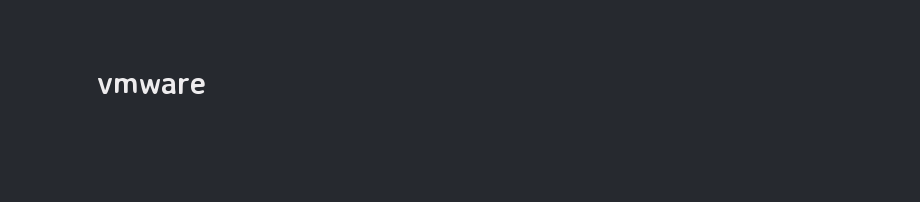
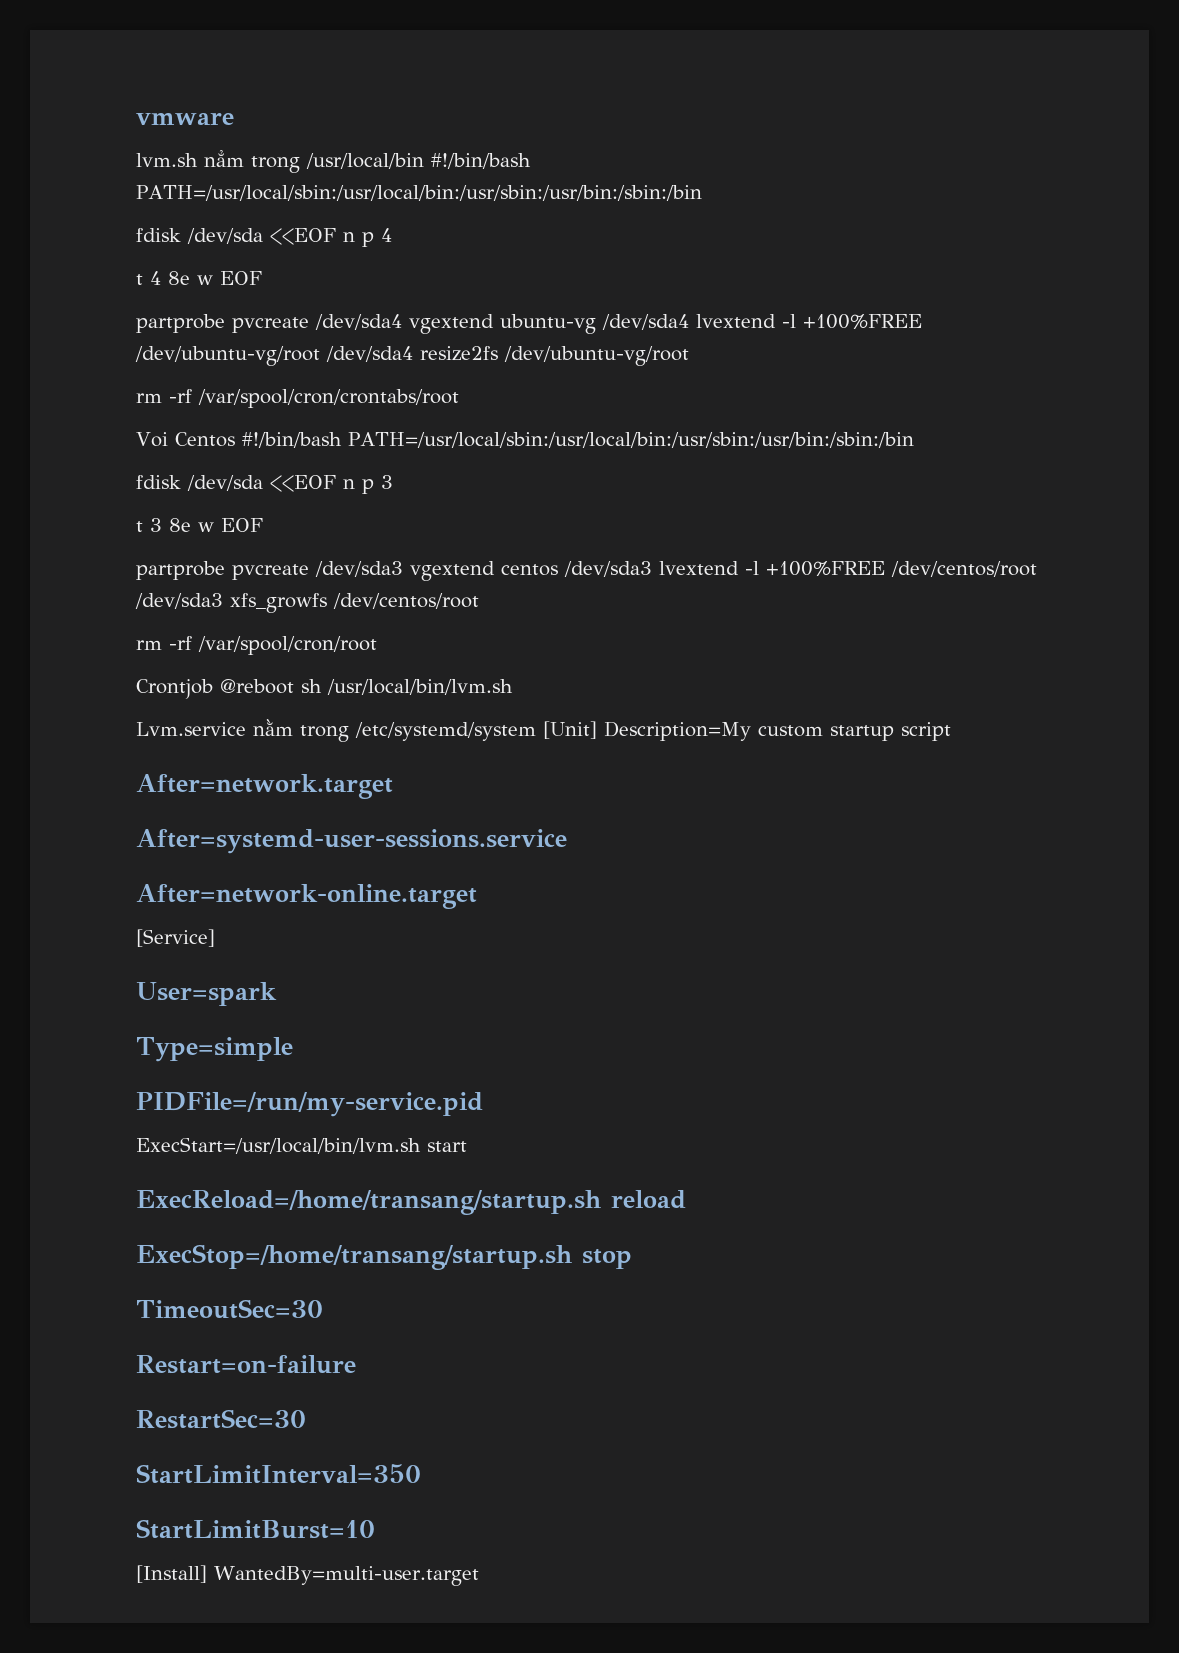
(206, 86) none -> [136,150,531,173] [136,185,702,201] [136,228,392,247] [136,271,262,285] [136,314,922,334] [135,346,689,366] [136,389,459,408] [136,432,914,448] [136,475,393,494] [136,518,263,532] [136,561,1037,581] [135,593,479,613] [136,636,377,655] [136,679,513,699] [136,719,951,742] [136,774,393,799] [136,829,567,854] [136,884,477,909] [136,929,215,947] [136,982,277,1006] [136,1037,293,1062] [136,1092,483,1117] [136,1137,467,1154] [136,1190,686,1215] [136,1244,632,1270] [136,1299,323,1319] [136,1355,356,1374] [136,1409,306,1429] [136,1464,421,1484] [136,1519,375,1539] [136,1565,479,1586] // lvm.sh nẳm trong /usr/local/bin #!/bin/bash PATH=/usr/local/sbin:/usr/local/bin:/usr/sbin:/usr/bin:/sbin:/bin // fdisk /dev/sda <<EOF n p 4 // t 4 8e w EOF // partprobe pvcreate /dev/sda4 vgextend ubuntu-vg /dev/sda4 lvextend -l +100%FREE /dev/ubuntu-vg/root /dev/sda4 resize2fs /dev/ubuntu-vg/root // rm -rf /var/spool/cron/crontabs/root // Voi Centos #!/bin/bash PATH=/usr/local/sbin:/usr/local/bin:/usr/sbin:/usr/bin:/sbin:/bin // fdisk /dev/sda <<EOF n p 3 // t 3 8e w EOF // partprobe pvcreate /dev/sda3 vgextend centos /dev/sda3 lvextend -l +100%FREE /dev/centos/root /dev/sda3 xfs_growfs /dev/centos/root // rm -rf /var/spool/cron/root // Crontjob @reboot sh /usr/local/bin/lvm.sh // Lvm.service nằm trong /etc/systemd/system [Unit] Description=My custom startup script // After=network.target // After=systemd-user-sessions.service // After=network-online.target // [Service] // User=spark // Type=simple // PIDFile=/run/my-service.pid // ExecStart=/usr/local/bin/lvm.sh start // ExecReload=/home/transang/startup.sh reload // ExecStop=/home/transang/startup.sh stop // TimeoutSec=30 // Restart=on-failure // RestartSec=30 // StartLimitInterval=350 // StartLimitBurst=10 // [Install] WantedBy=multi-user.target

